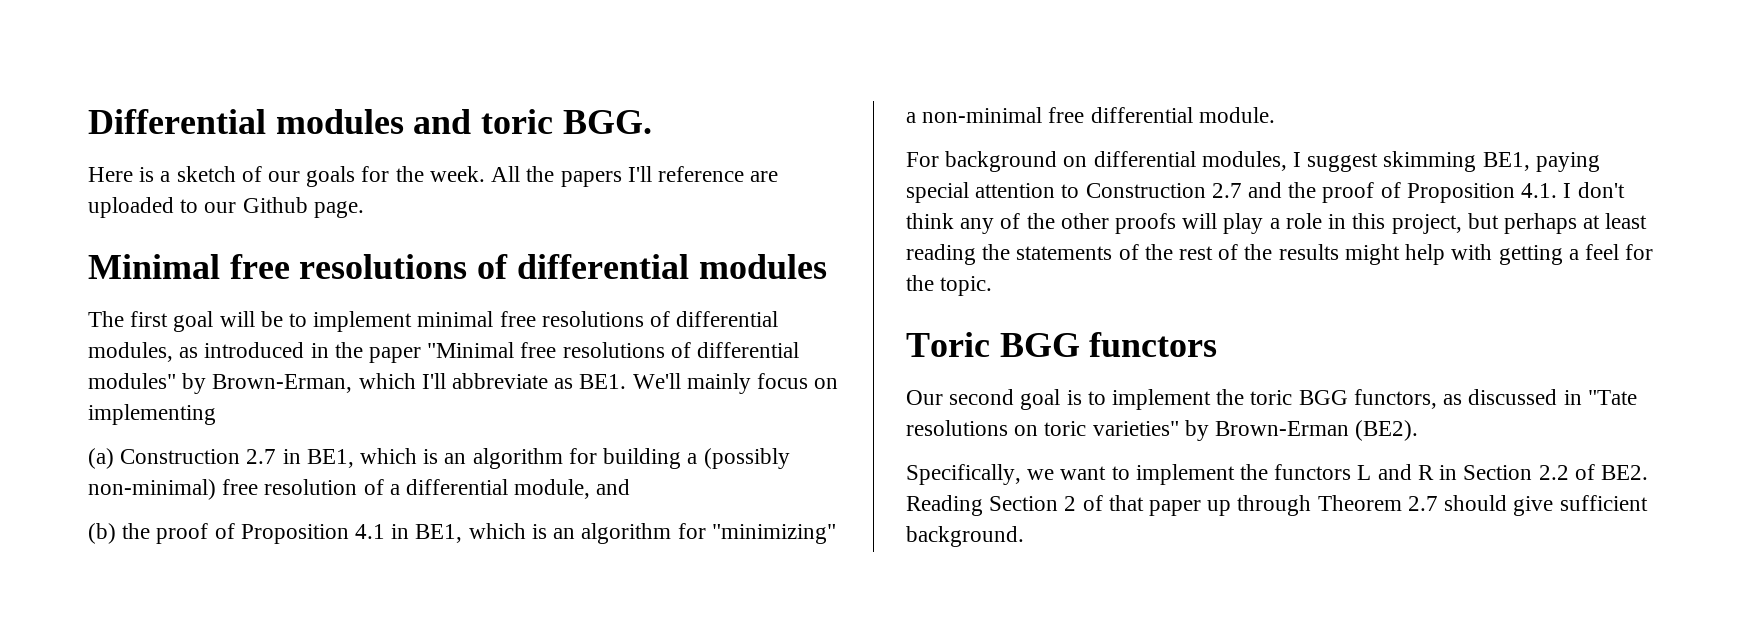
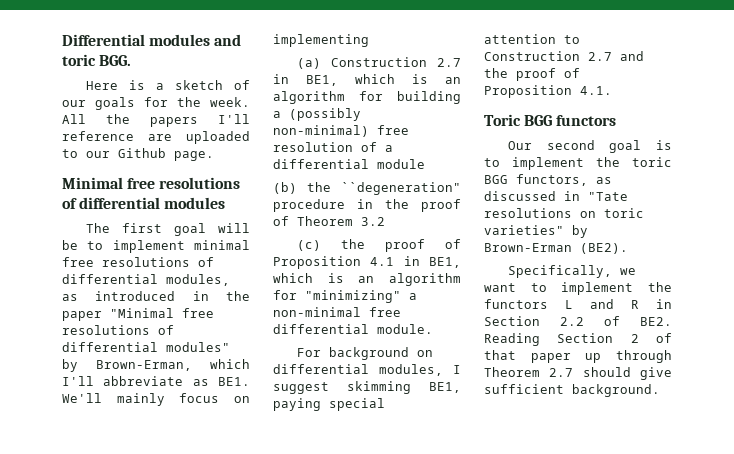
[514,479,631,499] module, and -> [377,159,425,169] module
(151, 531) none -> [341,182,461,195] [273,199,461,212] [273,216,385,226] [297,239,366,251] ``degeneration" procedure in the proof of Theorem 3.2 // (c) the
[1563,182,1625,198] [906,213,1648,234] [906,244,1654,265] [906,275,993,296] I don't think any of the other proofs will play a role in this project, but perhaps at least reading the statements of the rest of the results might help with getting a feel for the topic. -> (612, 90) none

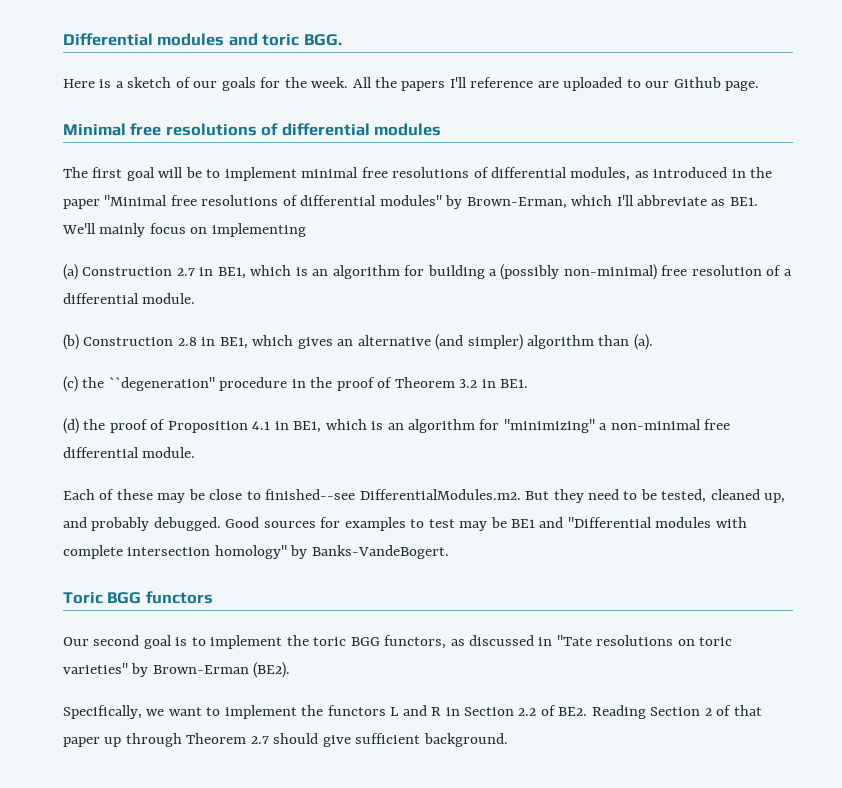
[377,159,425,169] module -> [142,293,196,304] module.
(297, 188) none -> [83,334,653,350] [63,376,78,392] Construction 2.8 in BE1, which gives an alternative (and simpler) algorithm than (a). // (c)
[297,240,322,251] // (c) -> [481,379,529,388] [63,418,79,434] in BE1. // (d)
[297,347,434,360] [273,364,461,376] [273,381,461,394] [273,398,385,411] [484,34,580,44] [484,51,644,61] [484,68,580,81] [484,85,612,98] For background on differential modules, I suggest skimming BE1, paying special attention to Construction 2.7 and the proof of Proposition 4.1. -> [63,489,786,503] [63,517,747,531] [63,545,449,559] Each of these may be close to finished--see DifferentialModules.m2. But they need to be tested, cleaned up, and probably debugged. Good sources for examples to test may be BE1 and "Differential modules with complete intersection homology" by Banks-VandeBogert.

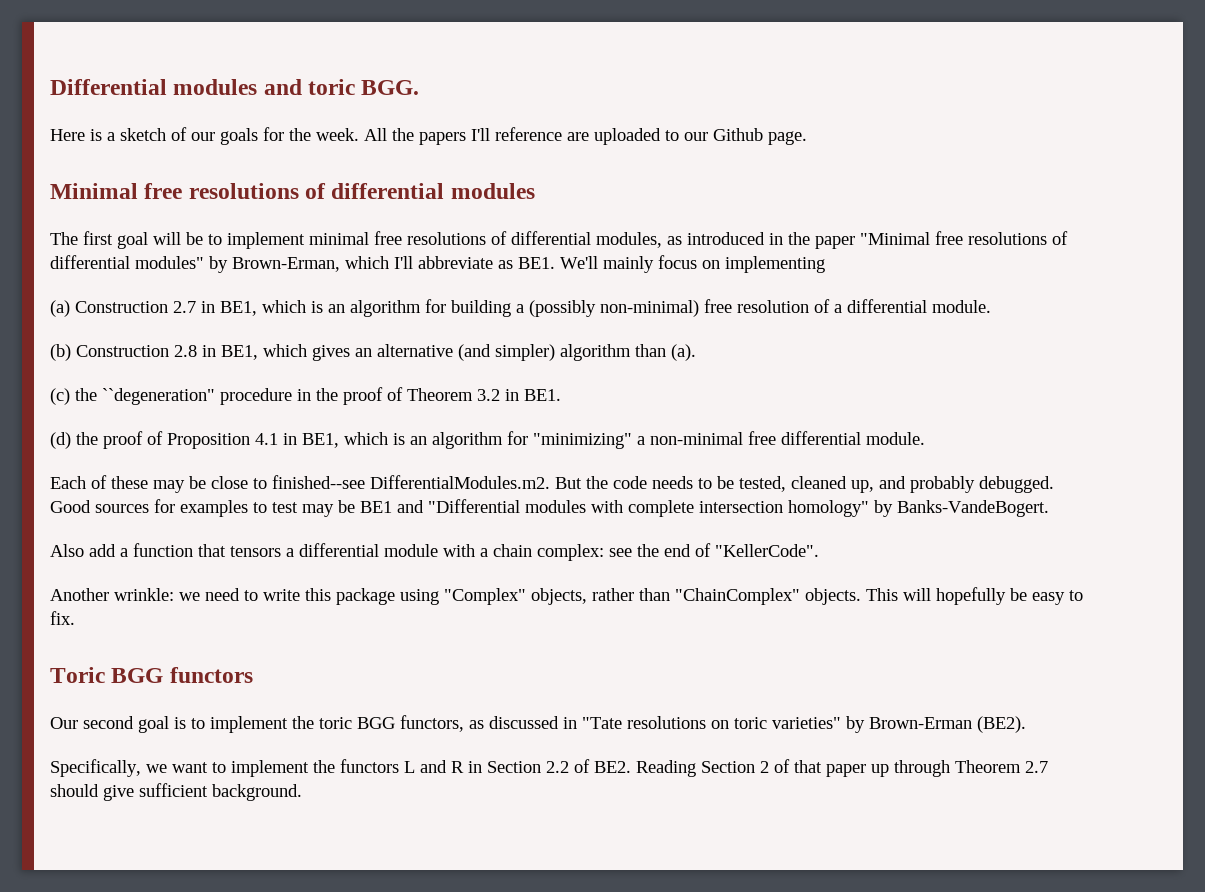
[553,489,620,503] they need -> [586,476,693,489] the code needs
(449, 552) none -> [50,543,819,561] [50,587,1083,605] [50,611,75,625] // Also add a function that tensors a differential module with a chain complex: see the end of "KellerCode". // Another wrinkle: we need to write this package using "Complex" objects, rather than "ChainComplex" objects. This will hopefully be easy to fix.

